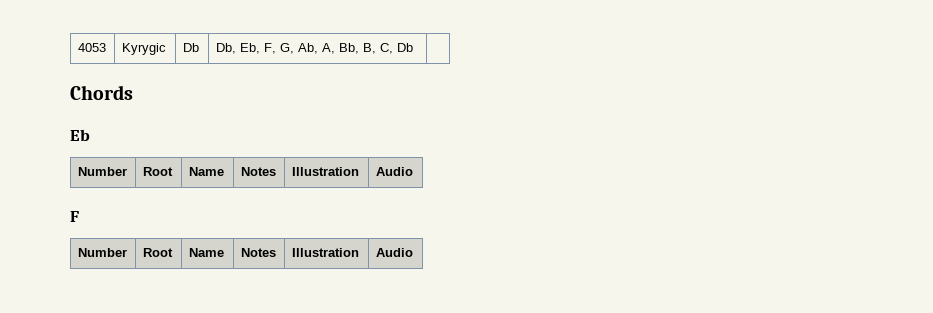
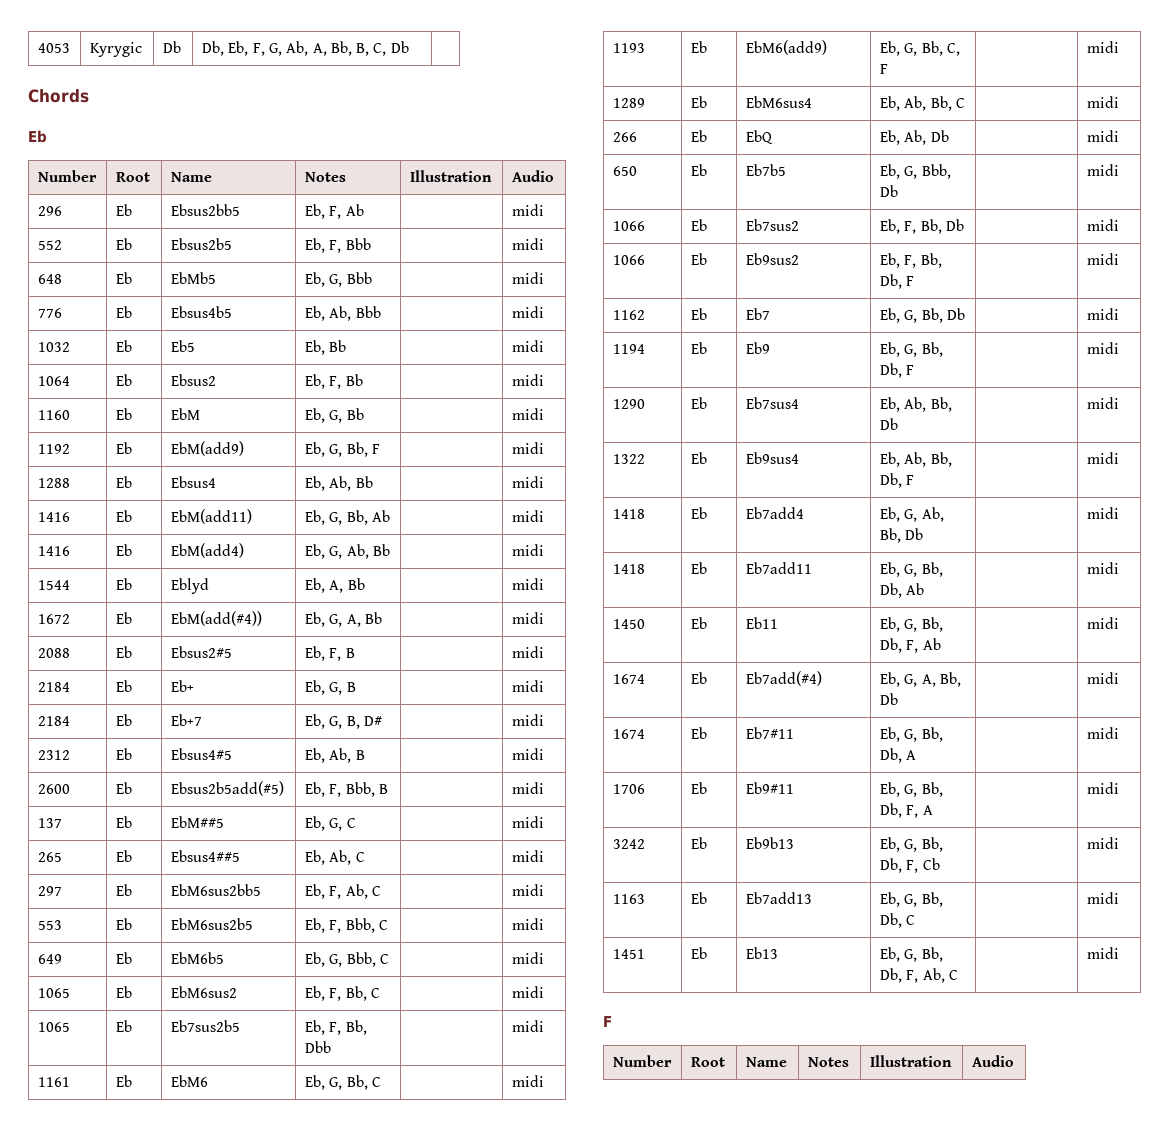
(413, 171) none -> [37,206,62,216] [115,204,132,216] [170,204,240,216] [304,204,364,219] [511,204,544,216] [37,240,62,250] [115,238,132,250] [170,238,232,250] [304,238,371,253] [511,238,544,250] [37,274,62,284] [115,272,132,284] [170,272,216,284] [304,272,372,287] [511,272,544,284] [37,308,62,318] [115,306,132,318] [170,306,232,318] [304,306,381,321] [511,306,544,318] [37,342,70,352] [115,340,132,352] [170,340,195,352] [304,340,347,355] [511,340,544,352] [37,376,70,386] [115,374,132,386] [170,374,216,386] [304,374,363,389] [511,374,544,386] [37,410,70,420] [115,408,132,420] [170,408,200,420] [304,408,364,423] [511,408,544,420] [37,444,70,454] [115,442,132,454] [170,441,244,456] [304,442,380,457] [511,442,544,454] [37,478,70,488] [115,476,132,488] [170,476,216,488] [304,476,373,491] [511,476,544,488] [37,512,70,522] [115,510,132,522] [170,509,252,524] [304,510,390,525] [511,510,544,522] [37,546,70,556] [115,544,132,556] [170,543,244,558] [304,544,390,559] [511,544,544,556] [37,580,70,590] [115,578,132,590] [170,578,209,594] [304,578,365,593] [511,578,544,590] [37,614,70,624] [115,612,132,624] [170,611,262,626] [304,612,382,627] [511,612,544,624] [37,648,70,658] [115,646,132,658] [170,646,232,658] [304,646,355,661] [511,646,544,658] [37,682,70,692] [115,680,132,692] [170,680,194,692] [304,680,356,695] [511,680,544,692] [37,716,70,726] [115,714,132,726] [170,714,202,726] [304,714,382,729] [511,714,544,726] [37,750,70,760] [115,748,132,760] [170,748,232,760] [304,748,365,763] [511,748,544,760] [37,784,70,794] [115,782,132,794] [170,781,284,796] [304,782,388,797] [511,782,544,794] [37,818,62,828] [115,816,132,828] [170,816,224,828] [304,816,356,831] [511,816,544,828] [37,852,62,862] [115,850,132,862] [170,850,240,862] [304,850,365,865] [511,850,544,862] [37,886,62,896] [115,884,132,896] [170,884,261,896] [304,884,381,899] [511,884,544,896] [37,920,62,930] [115,918,132,930] [170,918,253,930] [304,918,388,933] [511,918,544,930] [37,954,62,964] [115,952,132,964] [170,952,224,964] [304,952,389,967] [511,952,544,964] [37,988,70,998] [115,986,132,998] [170,986,237,998] [304,986,380,1001] [511,986,544,998] [37,1022,70,1032] [115,1020,132,1032] [170,1020,240,1032] [304,1020,367,1035] [304,1041,331,1053] [511,1020,544,1032] [37,1077,70,1087] [115,1075,132,1087] [170,1075,208,1087] [304,1075,381,1090] [511,1075,544,1087] [612,43,645,53] [690,41,707,53] [745,40,827,55] [879,41,960,56] [879,64,888,74] [1086,41,1119,53] [612,98,645,108] [690,96,707,108] [745,96,812,108] [879,96,965,111] [1086,96,1119,108] [612,132,637,142] [690,130,707,142] [745,130,773,144] [879,130,949,145] [1086,130,1119,142] [612,166,637,176] [690,164,707,176] [745,164,786,176] [879,164,951,179] [879,185,898,197] [1086,164,1119,176] [612,221,645,231] [690,219,707,231] [745,219,799,231] [879,219,964,234] [1086,219,1119,231] [612,255,645,265] [690,253,707,265] [745,253,799,265] [879,253,942,268] [879,274,915,289] [1086,253,1119,265] [612,310,645,320] [690,308,707,320] [745,308,770,320] [879,308,965,323] [1086,308,1119,320] [612,344,645,354] [690,342,707,354] [745,342,770,354] [879,342,943,357] [879,363,915,378] [1086,342,1119,354] [612,399,645,409] [690,397,707,409] [745,397,799,409] [879,397,952,412] [879,418,898,430] [1086,397,1119,409] [612,454,645,464] [690,452,707,464] [745,452,799,464] [879,452,952,467] [879,473,915,488] [1086,452,1119,464] [612,509,645,519] [690,507,707,519] [745,507,804,519] [879,507,944,522] [879,528,924,543] [1086,507,1119,519] [612,564,645,574] [690,562,707,574] [745,562,812,574] [879,562,943,577] [879,583,925,598] [1086,562,1119,574] [612,619,645,629] [690,617,707,629] [745,617,778,629] [879,617,943,632] [879,638,941,653] [1086,617,1119,629] [612,674,645,684] [690,672,707,684] [745,671,822,686] [879,672,961,687] [879,693,898,705] [1086,672,1119,684] [612,729,645,739] [690,727,707,739] [745,727,794,739] [879,727,943,742] [879,748,917,763] [1086,727,1119,739] [612,784,645,794] [690,782,707,794] [745,782,794,794] [879,782,943,797] [879,803,933,818] [1086,782,1119,794] [612,839,645,849] [690,837,707,849] [745,837,794,849] [879,837,943,852] [879,858,940,873] [1086,837,1119,849] [612,894,645,904] [690,892,707,904] [745,892,812,904] [879,892,943,907] [879,913,916,928] [1086,892,1119,904] [612,949,645,959] [690,947,707,959] [745,947,778,959] [879,947,943,962] [879,968,958,983] [1086,947,1119,959] // 296 | Eb | Ebsus2bb5 | Eb, F, Ab | | midi // 552 | Eb | Ebsus2b5 | Eb, F, Bbb | | midi // 648 | Eb | EbMb5 | Eb, G, Bbb | | midi // 776 | Eb | Ebsus4b5 | Eb, Ab, Bbb | | midi // 1032 | Eb | Eb5 | Eb, Bb | | midi // 1064 | Eb | Ebsus2 | Eb, F, Bb | | midi // 1160 | Eb | EbM | Eb, G, Bb | | midi // 1192 | Eb | EbM(add9) | Eb, G, Bb, F | | midi // 1288 | Eb | Ebsus4 | Eb, Ab, Bb | | midi // 1416 | Eb | EbM(add11) | Eb, G, Bb, Ab | | midi // 1416 | Eb | EbM(add4) | Eb, G, Ab, Bb | | midi // 1544 | Eb | Eblyd | Eb, A, Bb | | midi // 1672 | Eb | EbM(add(#4)) | Eb, G, A, Bb | | midi // 2088 | Eb | Ebsus2#5 | Eb, F, B | | midi // 2184 | Eb | Eb+ | Eb, G, B | | midi // 2184 | Eb | Eb+7 | Eb, G, B, D# | | midi // 2312 | Eb | Ebsus4#5 | Eb, Ab, B | | midi // 2600 | Eb | Ebsus2b5add(#5) | Eb, F, Bbb, B | | midi // 137 | Eb | EbM##5 | Eb, G, C | | midi // 265 | Eb | Ebsus4##5 | Eb, Ab, C | | midi // 297 | Eb | EbM6sus2bb5 | Eb, F, Ab, C | | midi // 553 | Eb | EbM6sus2b5 | Eb, F, Bbb, C | | midi // 649 | Eb | EbM6b5 | Eb, G, Bbb, C | | midi // 1065 | Eb | EbM6sus2 | Eb, F, Bb, C | | midi // 1065 | Eb | Eb7sus2b5 | Eb, F, Bb, Dbb | | midi // 1161 | Eb | EbM6 | Eb, G, Bb, C | | midi // 1193 | Eb | EbM6(add9) | Eb, G, Bb, C, F | | midi // 1289 | Eb | EbM6sus4 | Eb, Ab, Bb, C | | midi // 266 | Eb | EbQ | Eb, Ab, Db | | midi // 650 | Eb | Eb7b5 | Eb, G, Bbb, Db | | midi // 1066 | Eb | Eb7sus2 | Eb, F, Bb, Db | | midi // 1066 | Eb | Eb9sus2 | Eb, F, Bb, Db, F | | midi // 1162 | Eb | Eb7 | Eb, G, Bb, Db | | midi // 1194 | Eb | Eb9 | Eb, G, Bb, Db, F | | midi // 1290 | Eb | Eb7sus4 | Eb, Ab, Bb, Db | | midi // 1322 | Eb | Eb9sus4 | Eb, Ab, Bb, Db, F | | midi // 1418 | Eb | Eb7add4 | Eb, G, Ab, Bb, Db | | midi // 1418 | Eb | Eb7add11 | Eb, G, Bb, Db, Ab | | midi // 1450 | Eb | Eb11 | Eb, G, Bb, Db, F, Ab | | midi // 1674 | Eb | Eb7add(#4) | Eb, G, A, Bb, Db | | midi // 1674 | Eb | Eb7#11 | Eb, G, Bb, Db, A | | midi // 1706 | Eb | Eb9#11 | Eb, G, Bb, Db, F, A | | midi // 3242 | Eb | Eb9b13 | Eb, G, Bb, Db, F, Cb | | midi // 1163 | Eb | Eb7add13 | Eb, G, Bb, Db, C | | midi // 1451 | Eb | Eb13 | Eb, G, Bb, Db, F, Ab, C | | midi

